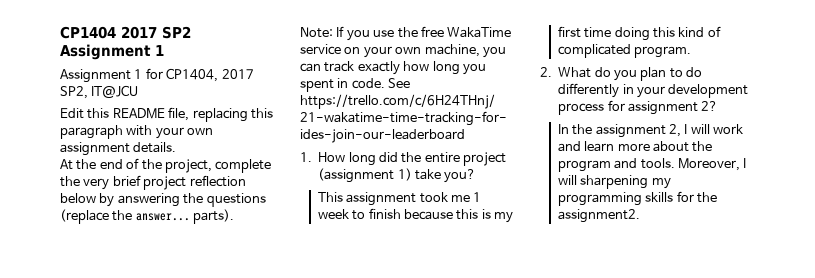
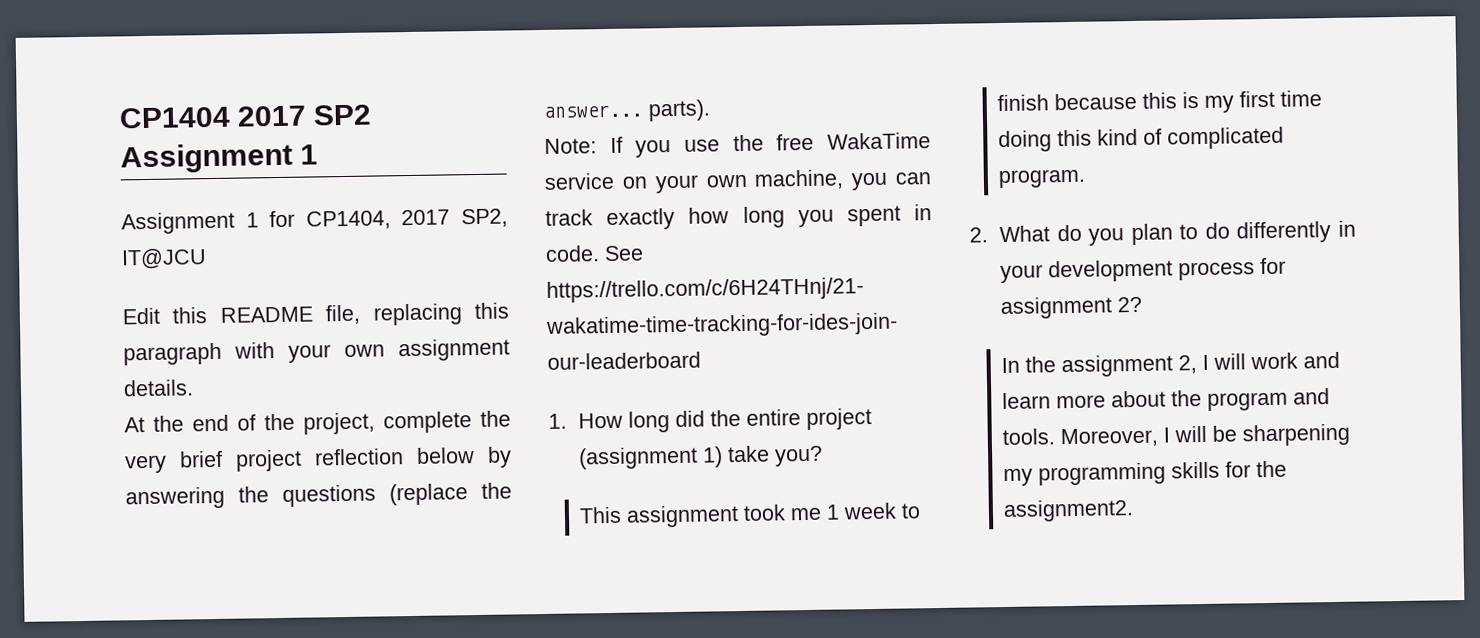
(577, 180) none -> [1212,425,1238,442] be

